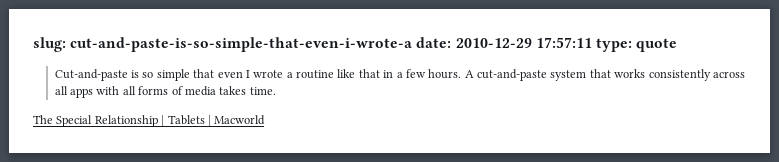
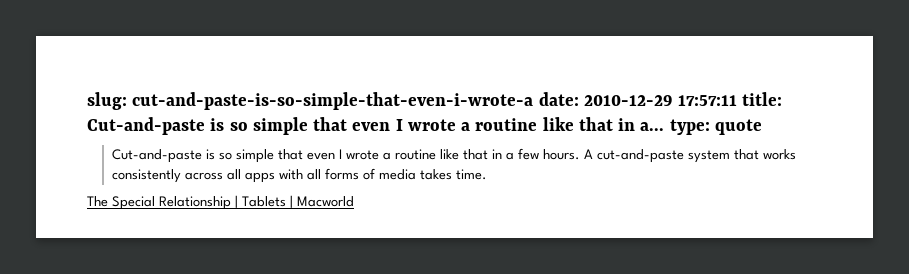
(592, 42) none -> [742,92,783,106] [87,117,665,135] title: Cut-and-paste is so simple that even I wrote a routine like that in a...

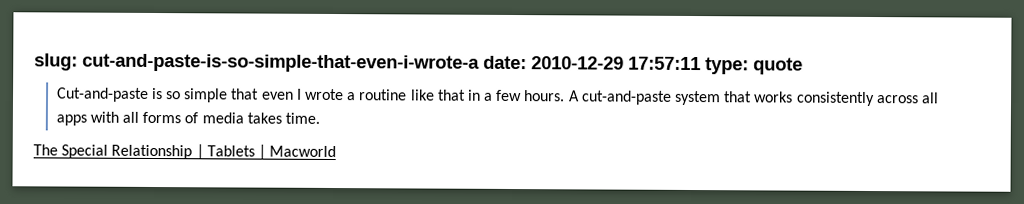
[742,92,783,106] [87,117,665,135] title: Cut-and-paste is so simple that even I wrote a routine like that in a... -> (701, 63) none

